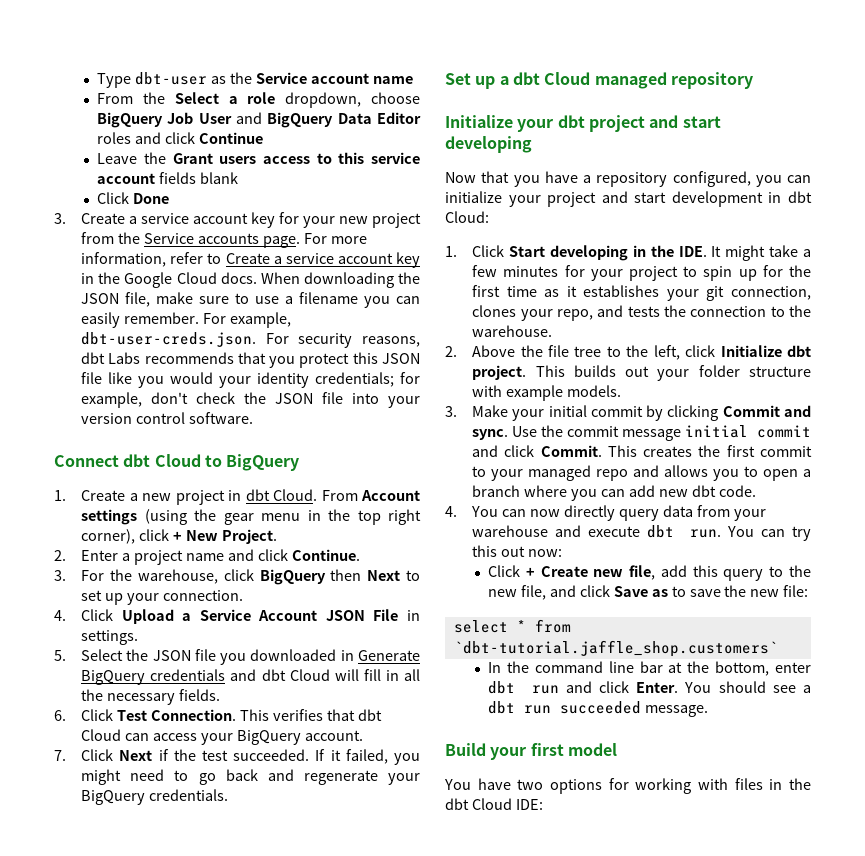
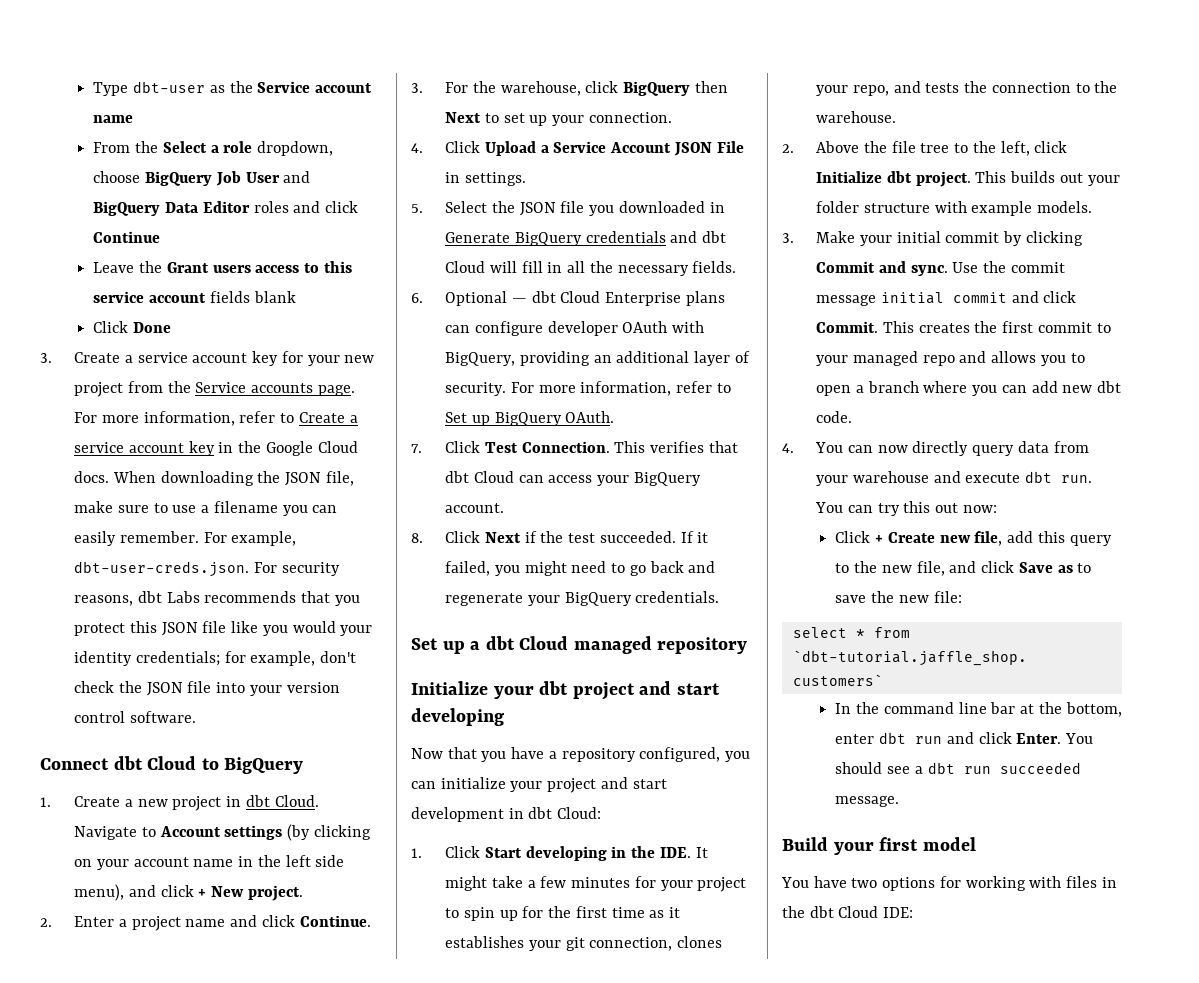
[321,490,420,501] [81,509,422,525] [81,529,136,544] From Account settings (using the gear menu in the top right corner), -> [74,824,371,841] [74,855,345,870] [74,884,156,901] Navigate to Account settings (by clicking on your account name in the left side menu), and
[221,529,277,544] Project. -> [247,885,303,901] project.
(66, 715) none -> [445,291,725,306] [445,321,705,336] [445,351,750,366] [445,381,731,396] [445,411,615,426] [411,444,422,453] Optional — dbt Cloud Enterprise plans can configure developer OAuth with BigQuery, providing an additional layer of security. For more information, refer to Set up BigQuery OAuth. // 7.
[54,750,66,761] 7. -> [411,533,423,543] 8.

